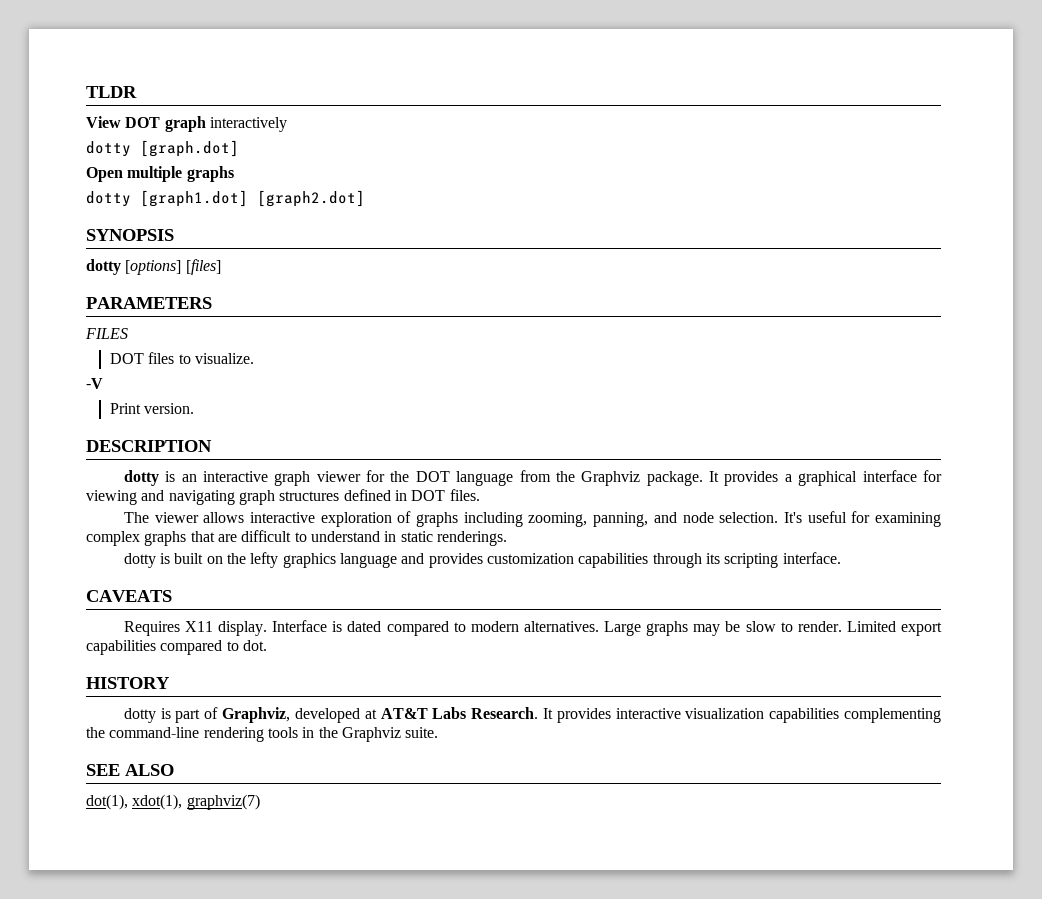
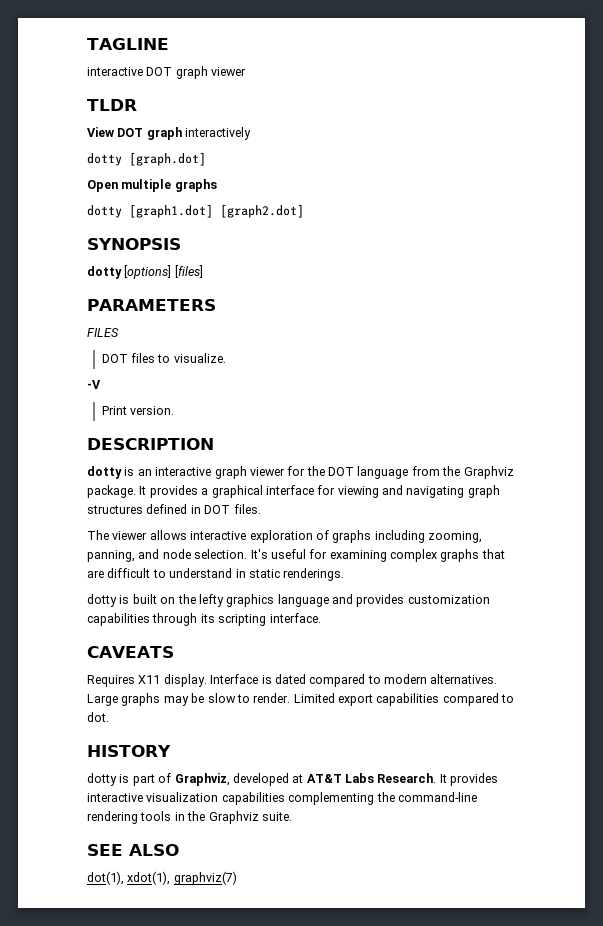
(86, 92) none -> [87,38,169,50] [87,66,247,79] TAGLINE // interactive DOT graph viewer //

